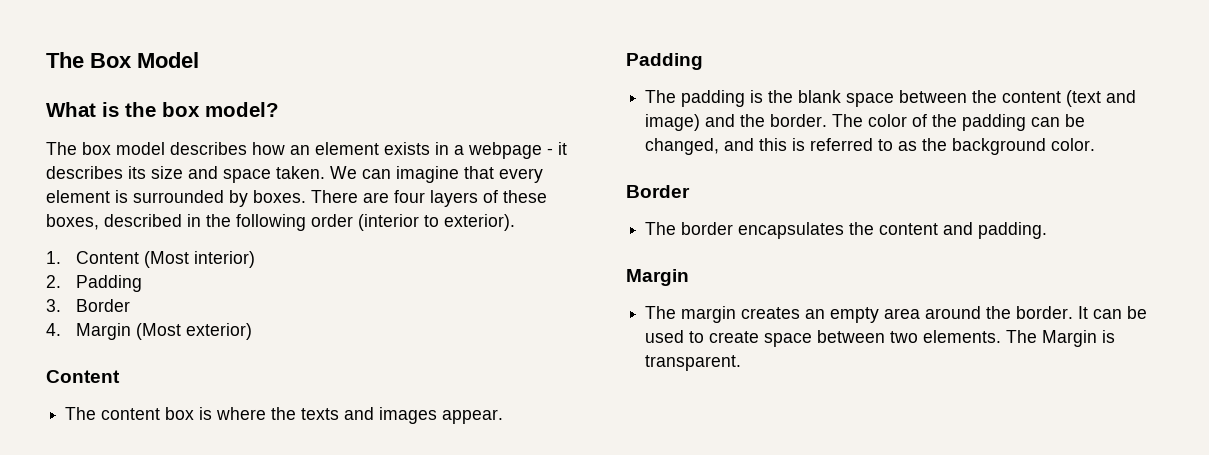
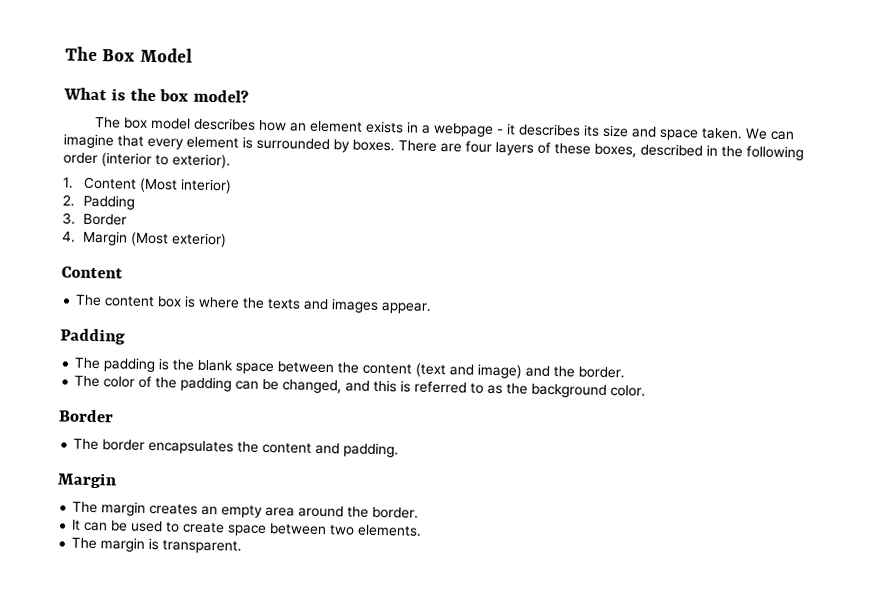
(828, 120) none -> (626, 372) //
(1074, 312) none -> (420, 512) //
[1006,330,1098,347] The Margin -> [71,537,146,552] // The margin

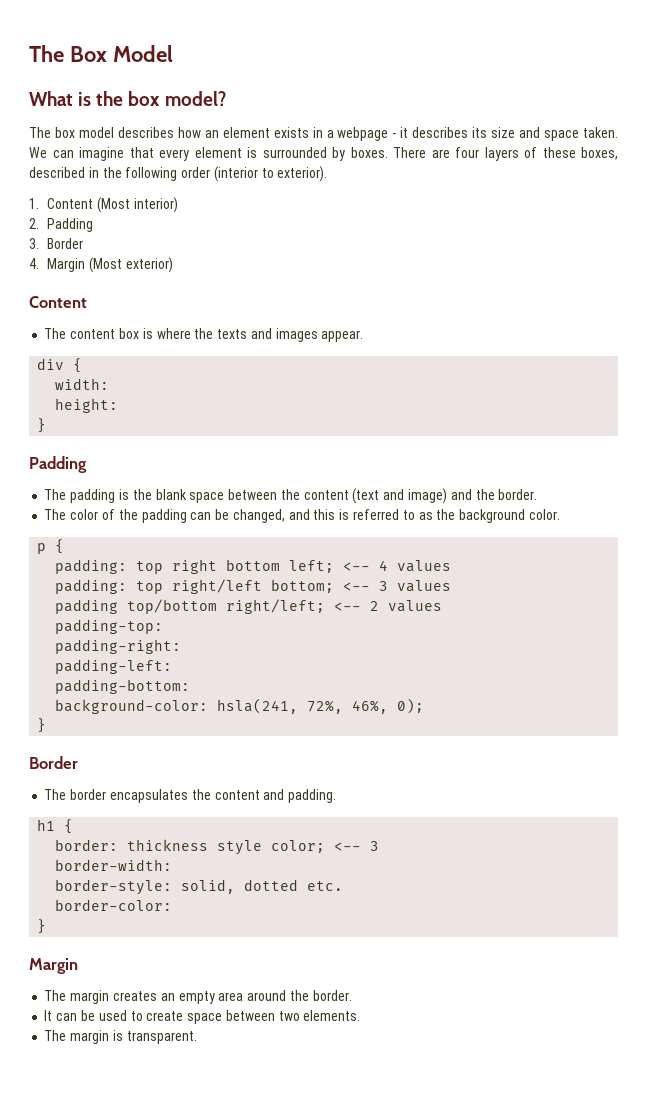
(433, 308) none -> [37,358,83,373] [55,378,110,390] [55,398,119,413] [37,418,47,433] // div { // width: // height: // }
(647, 391) none -> [37,539,65,554] [55,559,452,574] [55,579,452,594] [55,599,443,614] [55,619,164,634] [55,639,182,654] [55,659,173,674] [55,679,191,694] [55,698,425,714] [37,718,47,733] // p { // padding: top right bottom left; <-- 4 values // padding: top right/left bottom; <-- 3 values // padding top/bottom right/left; <-- 2 values // padding-top: // padding-right: // padding-left: // padding-bottom: // background-color: hsla(241, 72%, 46%, 0); // }
(400, 450) none -> [37,819,74,834] [55,839,380,855] [55,859,173,871] [55,879,344,895] [55,899,173,911] [37,919,47,934] // h1 { // border: thickness style color; <-- 3 // border-width: // border-style: solid, dotted etc. // border-color: // }

